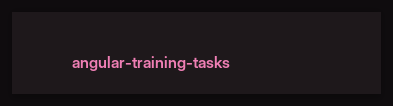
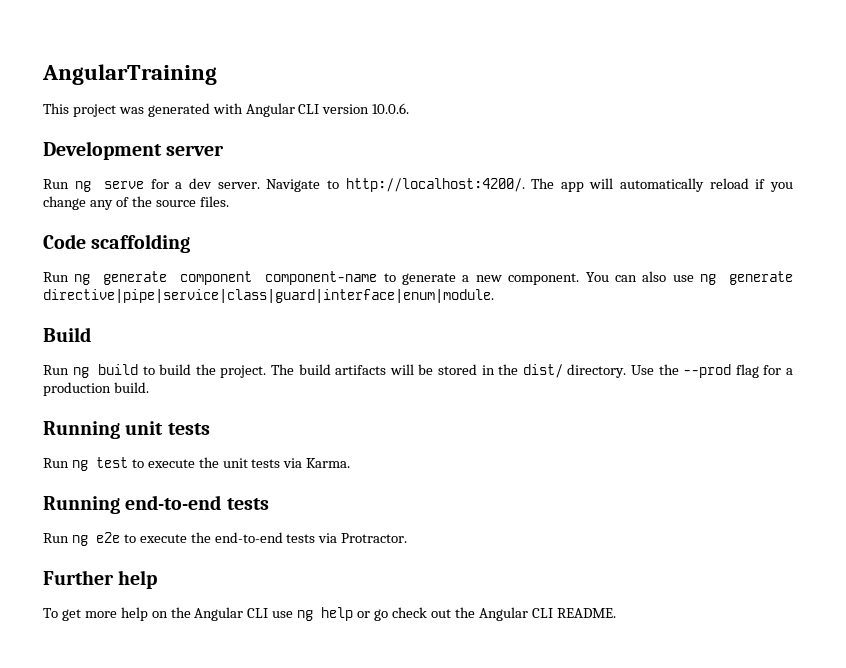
[72,56,230,71] angular-training-tasks -> [42,64,217,85] [43,103,410,117] [43,141,225,160] [43,178,793,192] [43,196,229,210] [43,234,191,253] [43,271,794,285] [43,289,494,303] [43,327,91,342] [43,364,794,378] [43,382,149,396] [43,421,210,439] [43,457,351,471] [43,495,269,514] [43,532,408,546] [43,570,158,589] [43,607,616,621] AngularTraining // This project was generated with Angular CLI version 10.0.6. // Development server // Run ng serve for a dev server. Navigate to http://localhost:4200/. The app will automatically reload if you change any of the source files. // Code scaffolding // Run ng generate component component-name to generate a new component. You can also use ng generate directive|pipe|service|class|guard|interface|enum|module. // Build // Run ng build to build the project. The build artifacts will be stored in the dist/ directory. Use the --prod flag for a production build. // Running unit tests // Run ng test to execute the unit tests via Karma. // Running end-to-end tests // Run ng e2e to execute the end-to-end tests via Protractor. // Further help // To get more help on the Angular CLI use ng help or go check out the Angular CLI README.

